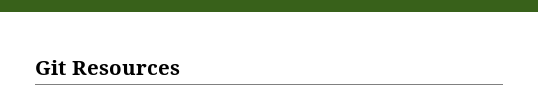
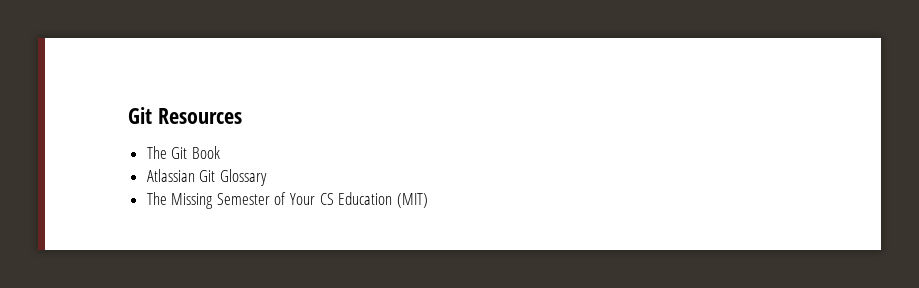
(180, 68) none -> [146,146,220,159] [146,169,267,186] [146,192,428,209] // The Git Book // Atlassian Git Glossary // The Missing Semester of Your CS Education (MIT)

